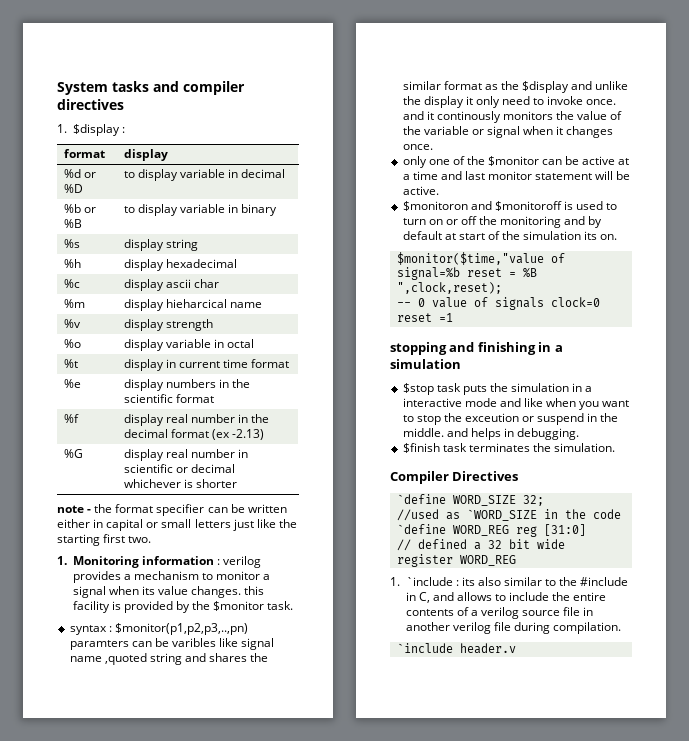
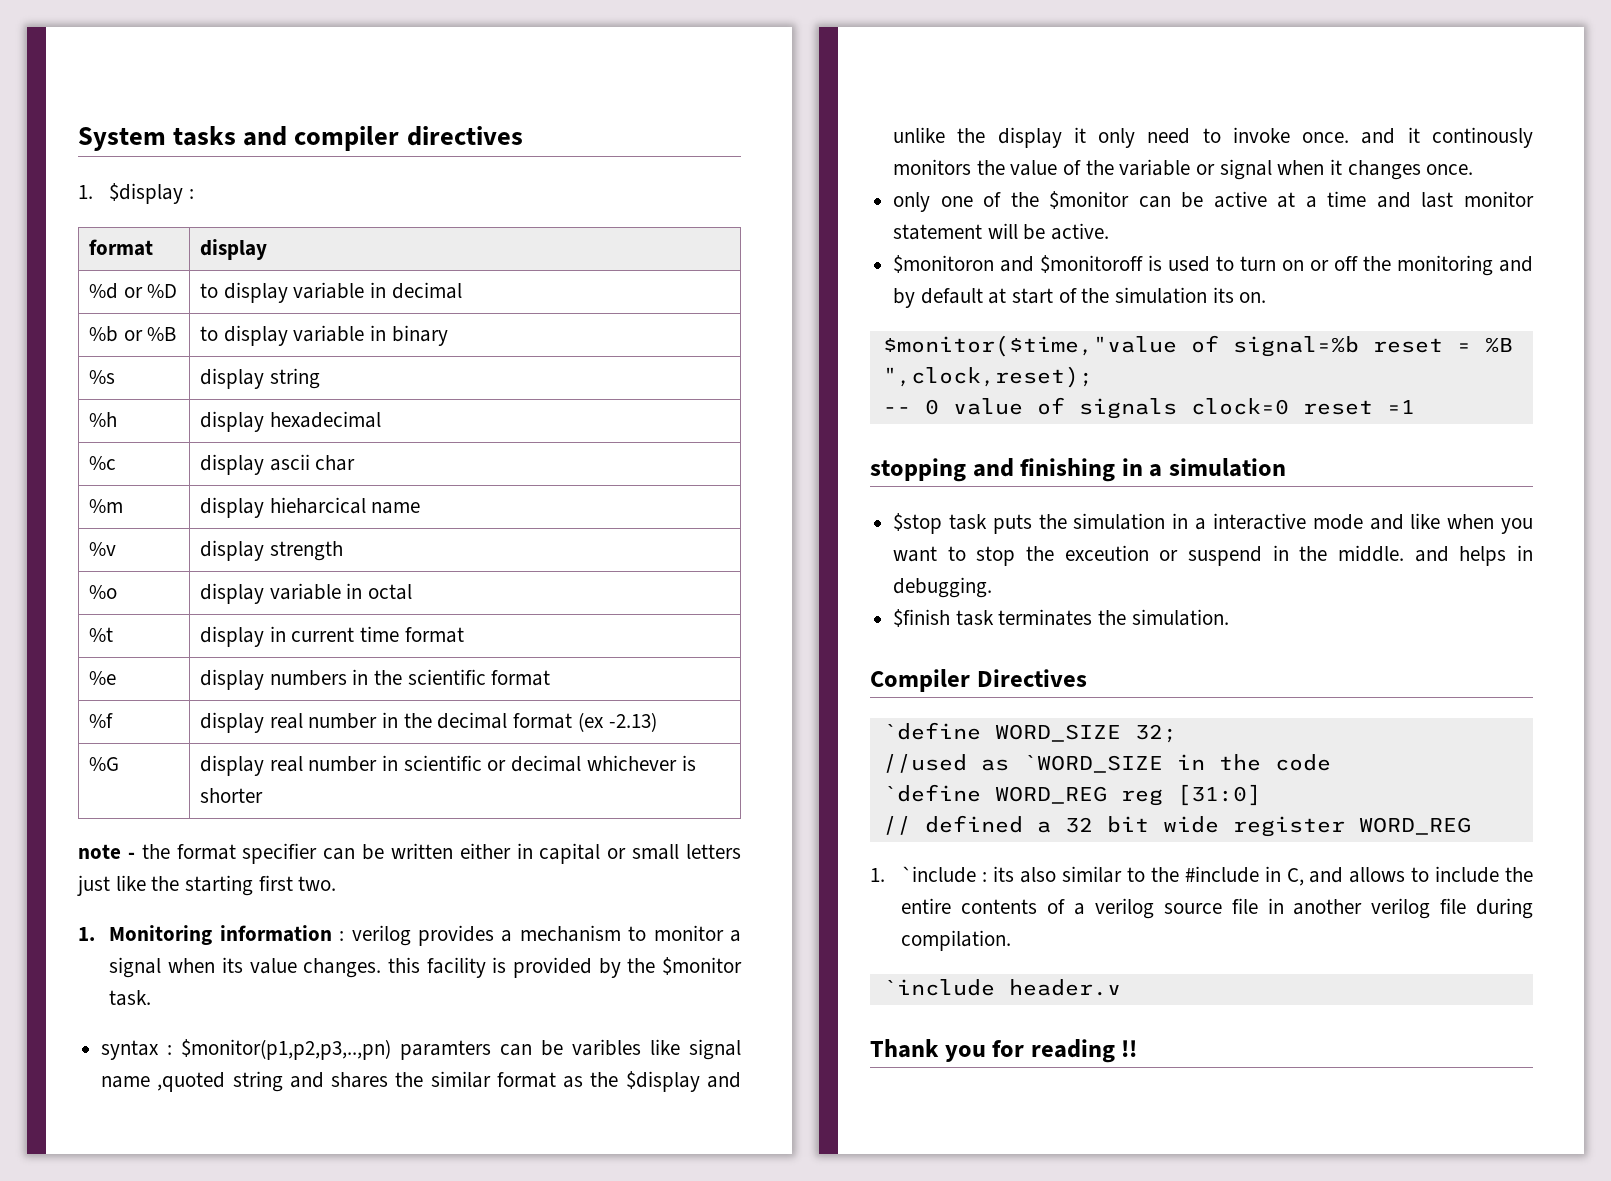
(516, 648) none -> [870,1039,1138,1063] // Thank you for reading !!

